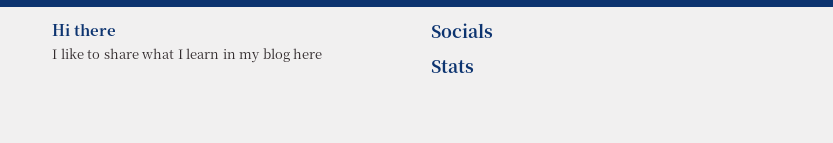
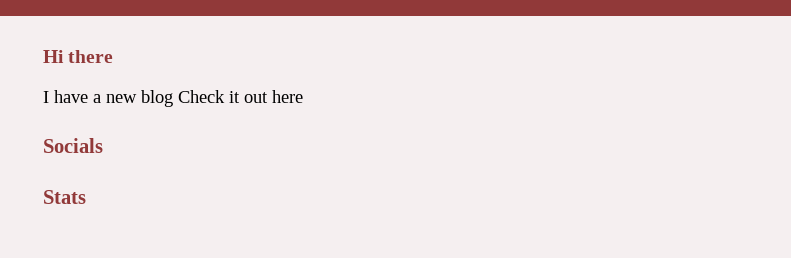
[60,48,290,63] like to share what I learn in my blog -> [54,90,268,107] have a new blog Check it out

